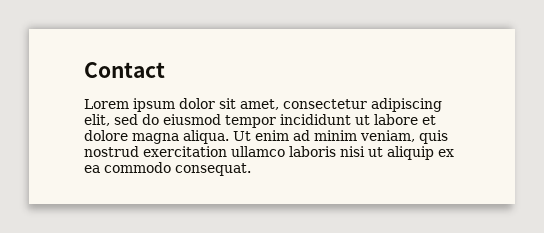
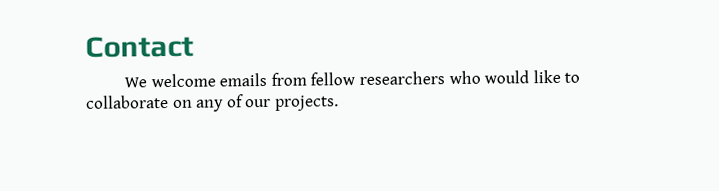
[84,98,442,112] [84,114,436,128] [84,130,448,144] [84,146,454,160] [84,162,251,176] Lorem ipsum dolor sit amet, consectetur adipiscing elit, sed do eiusmod tempor incididunt ut labore et dolore magna aliqua. Ut enim ad minim veniam, quis nostrud exercitation ullamco laboris nisi ut aliquip ex ea commodo consequat. -> [123,69,581,88] [85,94,339,112] We welcome emails from fellow researchers who would like to collaborate on any of our projects.

